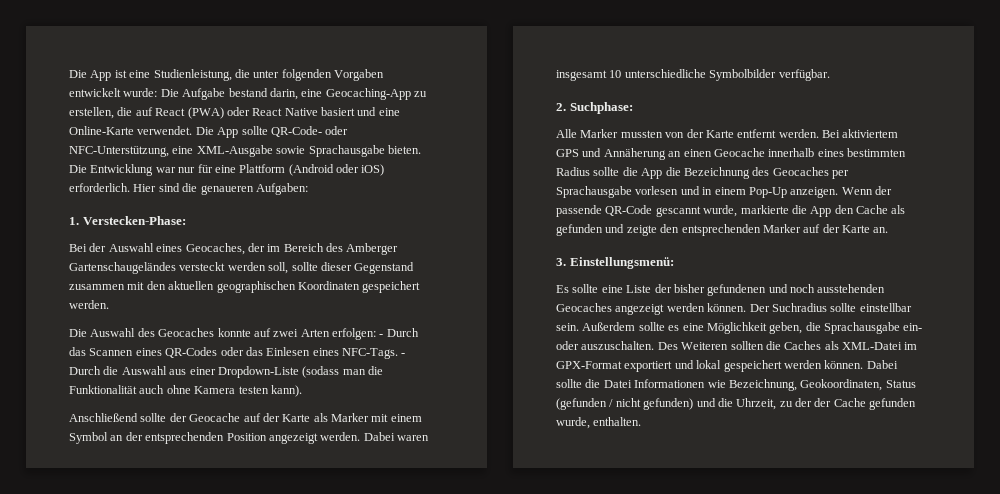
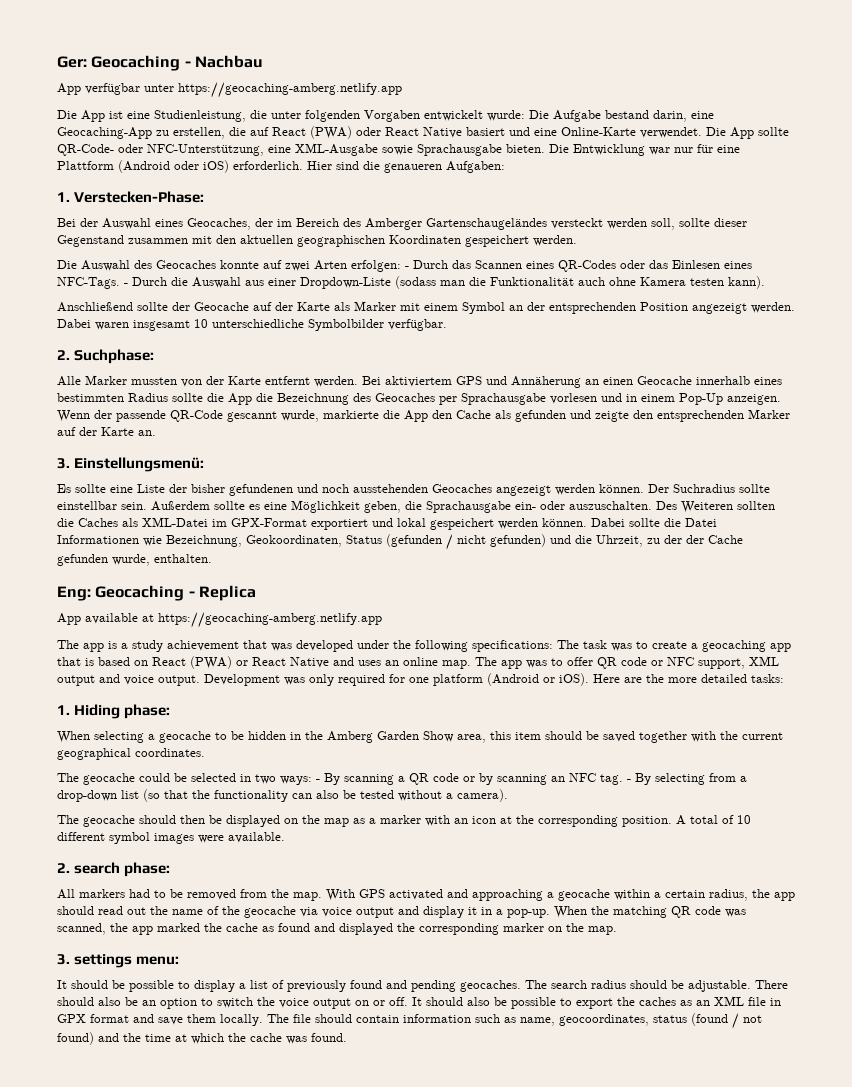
(69, 74) none -> [57,55,263,71] [57,82,402,98] Ger: Geocaching - Nachbau // App verfügbar unter https://geocaching-amberg.netlify.app //
(642, 421) none -> [57,585,256,601] [57,612,382,628] [57,640,791,652] [57,656,779,669] [57,673,784,686] [57,704,171,719] [57,731,783,743] [57,748,205,760] [57,773,747,785] [57,789,508,802] [57,815,751,827] [57,832,285,844] [57,862,171,877] [57,889,795,901] [57,906,746,918] [57,923,617,935] [57,954,180,968] [57,980,788,992] [57,996,781,1009] [57,1013,762,1029] [57,1032,347,1045] // Eng: Geocaching - Replica // App available at https://geocaching-amberg.netlify.app // The app is a study achievement that was developed under the following specifications: The task was to create a geocaching app that is based on React (PWA) or React Native and uses an online map. The app was to offer QR code or NFC support, XML output and voice output. Development was only required for one platform (Android or iOS). Here are the more detailed tasks: // 1. Hiding phase: // When selecting a geocache to be hidden in the Amberg Garden Show area, this item should be saved together with the current geographical coordinates. // The geocache could be selected in two ways: - By scanning a QR code or by scanning an NFC tag. - By selecting from a drop-down list (so that the functionality can also be tested without a camera). // The geocache should then be displayed on the map as a marker with an icon at the corresponding position. A total of 10 different symbol images were available. // 2. search phase: // All markers had to be removed from the map. With GPS activated and approaching a geocache within a certain radius, the app should read out the name of the geocache via voice output and display it in a pop-up. When the matching QR code was scanned, the app marked the cache as found and displayed the corresponding marker on the map. // 3. settings menu: // It should be possible to display a list of previously found and pending geocaches. The search radius should be adjustable. There should also be an option to switch the voice output on or off. It should also be possible to export the caches as an XML file in GPX format and save them locally. The file should contain information such as name, geocoordinates, status (found / not found) and the time at which the cache was found.

